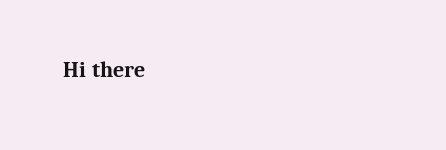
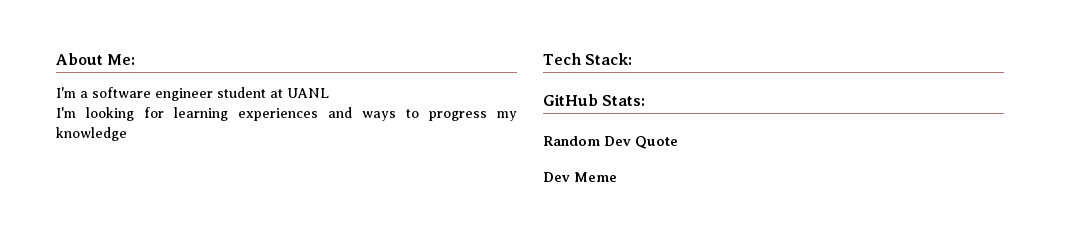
[63,61,145,77] Hi there -> [56,53,136,65] [56,87,329,101] [56,107,517,121] [56,127,127,141] [543,53,633,65] [543,94,646,106] [543,136,678,149] [543,172,617,182] About Me: // I'm a software engineer student at UANL // I'm looking for learning experiences and ways to progress my knowledge // Tech Stack: // GitHub Stats: // Random Dev Quote // Dev Meme

